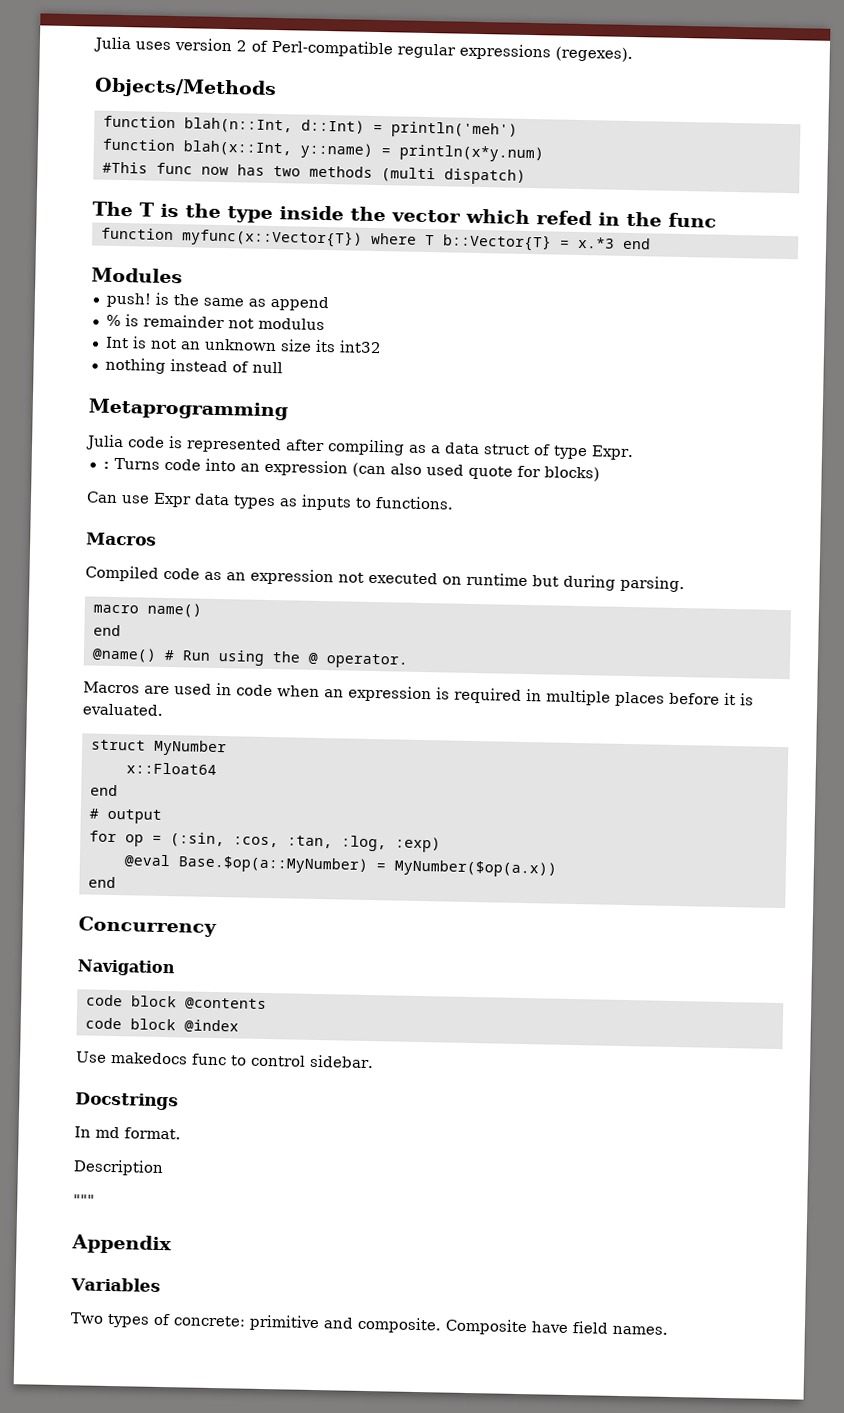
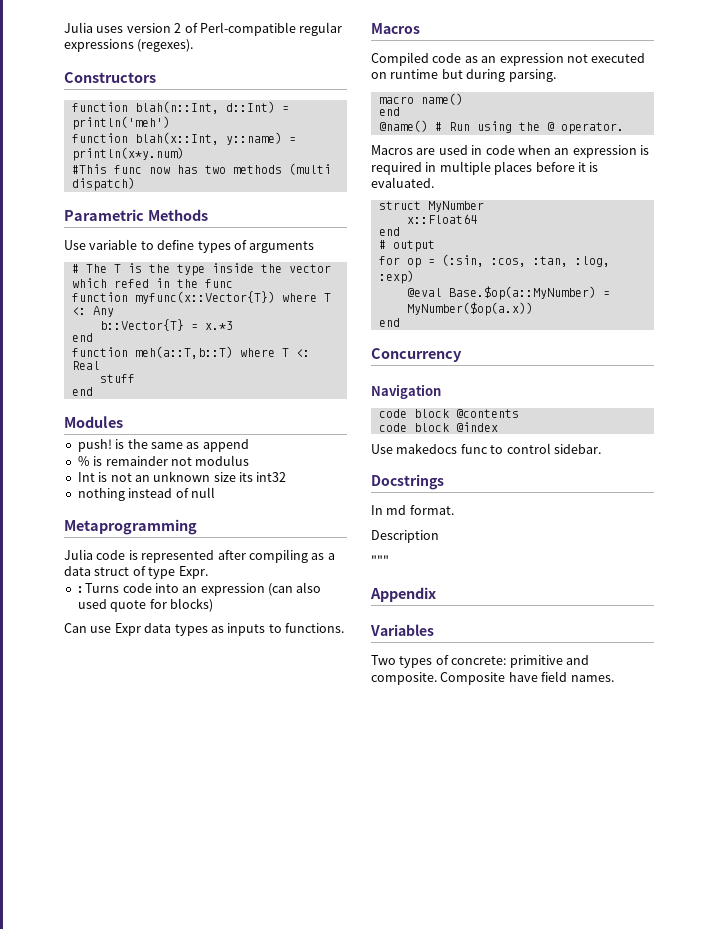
[94,77,277,100] Objects/Methods -> [64,72,156,83] Constructors
(526, 176) none -> [64,209,208,221] [64,239,315,253] [71,264,79,273] Parametric Methods // Use variable to define types of arguments // #
(435, 240) none -> [71,306,114,317] <: Any //
(615, 242) none -> [71,333,93,342] [71,346,310,359] [71,361,100,370] [99,374,135,383] // end // function meh(a::T,b::T) where T <: Real // stuff //

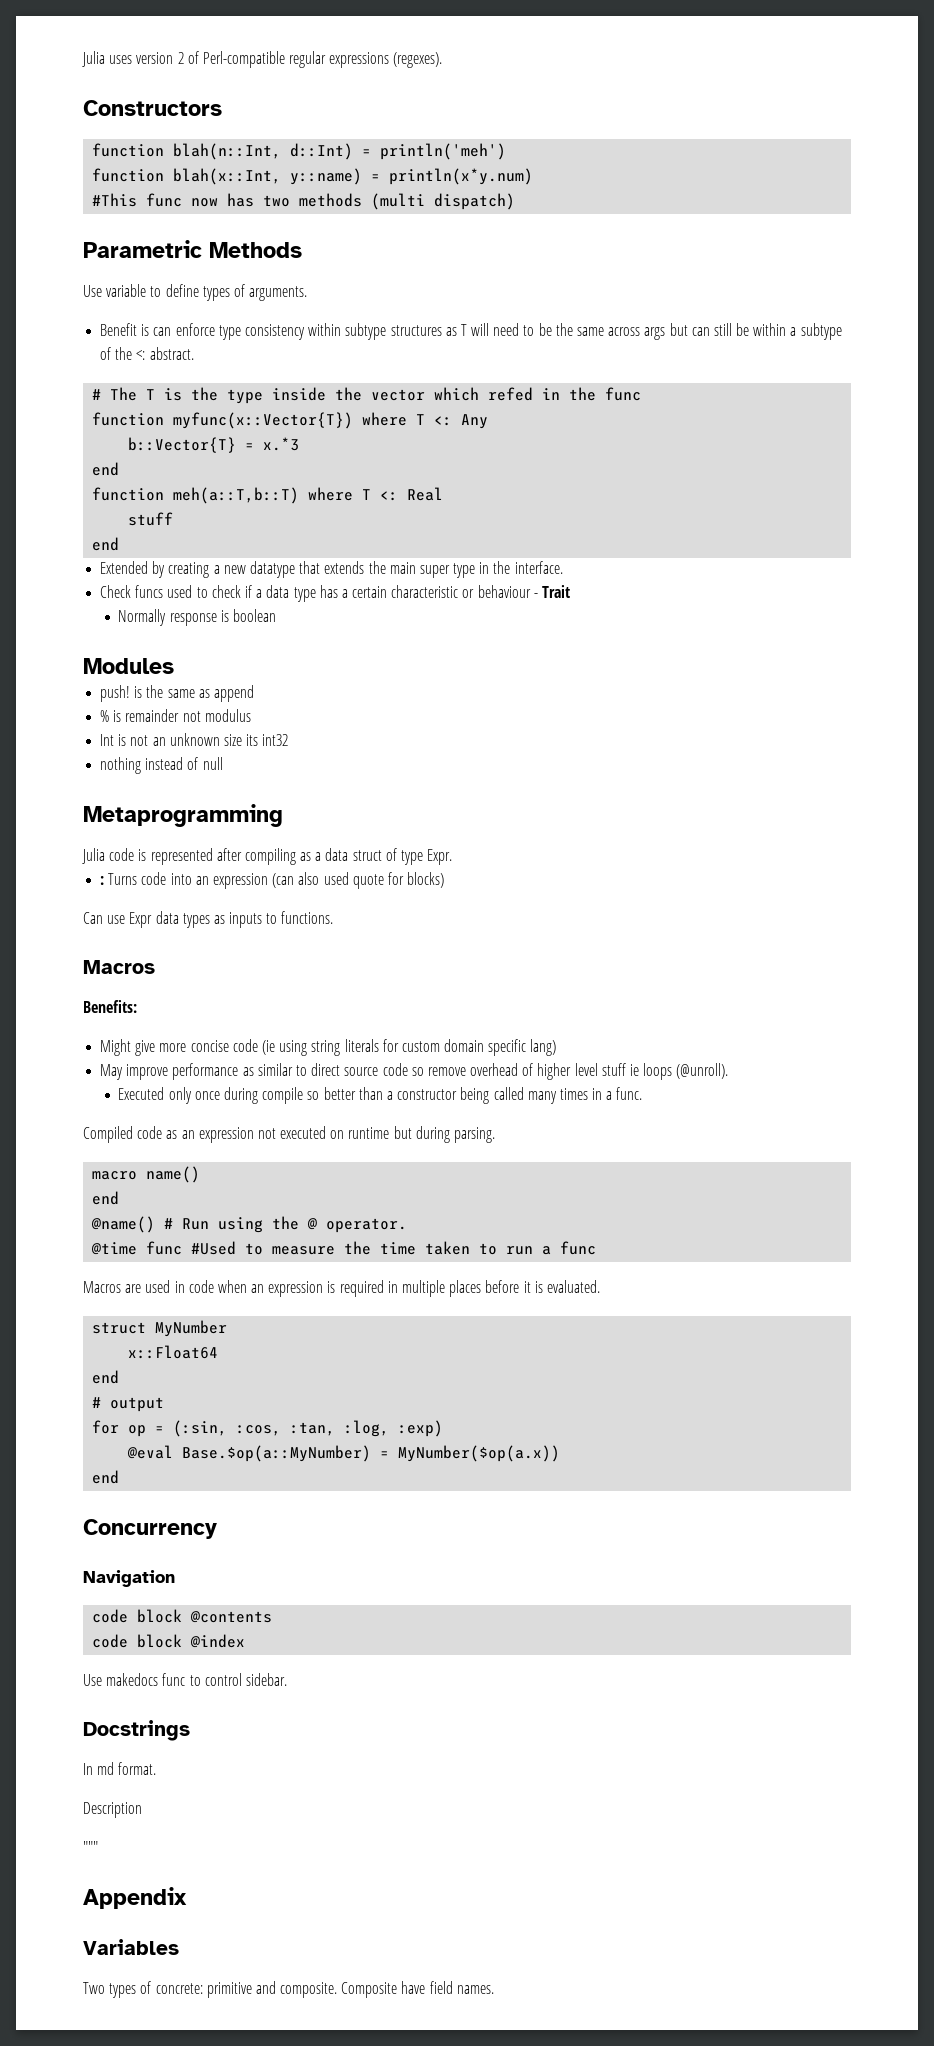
[249,241,315,253] arguments -> [249,286,308,301] [100,323,842,340] [100,347,194,360] arguments. // Benefit is can enforce type consistency within subtype structures as T will need to be the same across args but can still be within a subtype of the <: abstract.
(93, 391) none -> [100,561,563,578] [100,585,571,602] [118,609,277,626] // Extended by creating a new datatype that extends the main super type in the interface. // Check funcs used to check if a data type has a certain characteristic or behaviour - Trait // Normally response is boolean
(420, 28) none -> [83,1000,137,1013] [100,1039,557,1056] [100,1063,729,1080] [118,1087,643,1104] // Benefits: // Might give more concise code (ie using string literals for custom domain specific lang) // May improve performance as similar to direct source code so remove overhead of higher level stuff ie loops (@unroll). // Executed only once during compile so better than a constructor being called many times in a func.
(624, 128) none -> [91,1241,597,1255] // @time func #Used to measure the time taken to run a func

